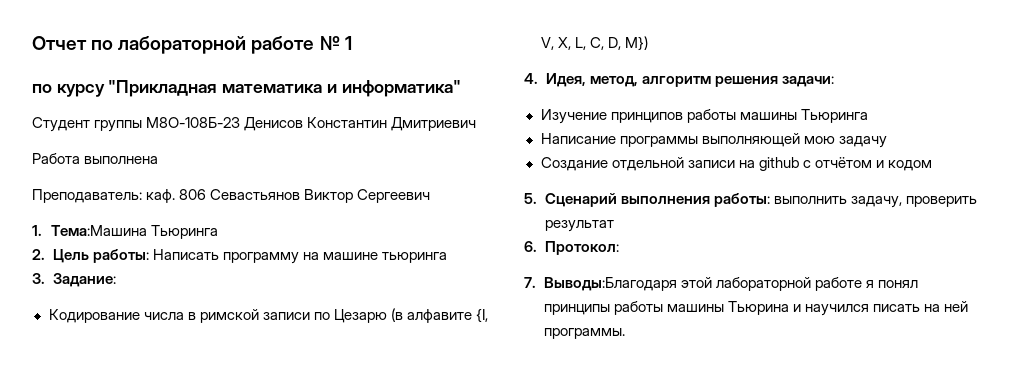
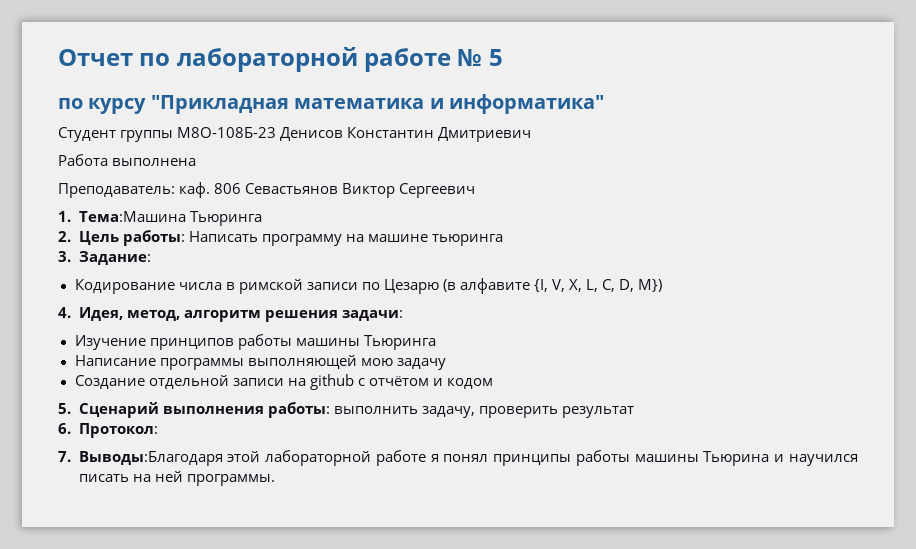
[344,36,352,50] 1 -> [488,49,503,66] 5

